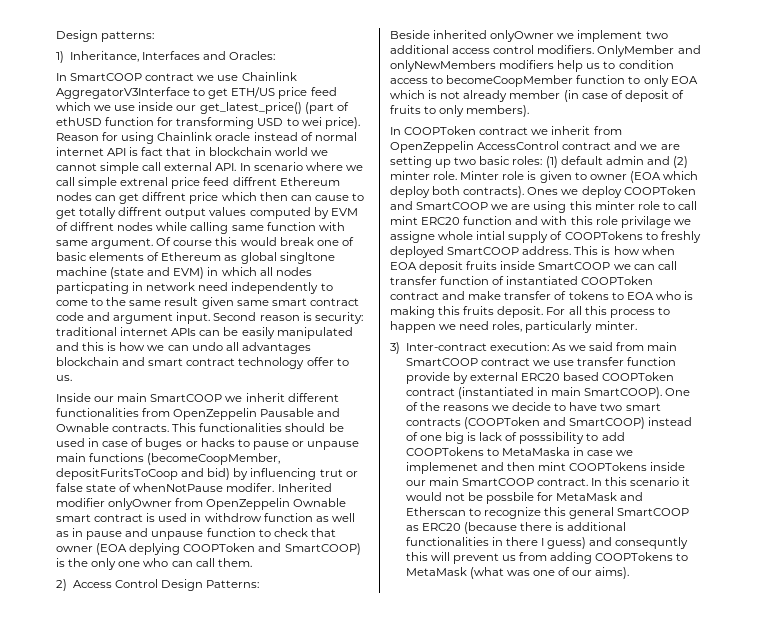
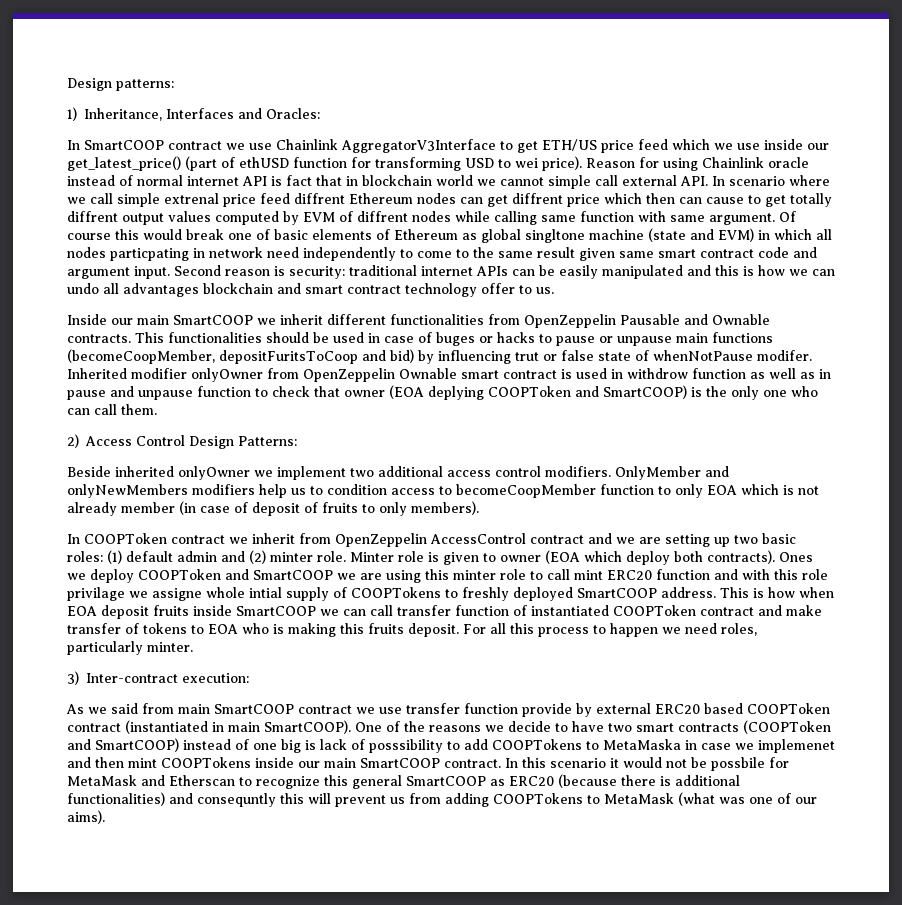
(549, 346) none -> (249, 678) //
[405,537,587,549] functionalities in there I guess) -> [67,792,165,806] functionalities)

